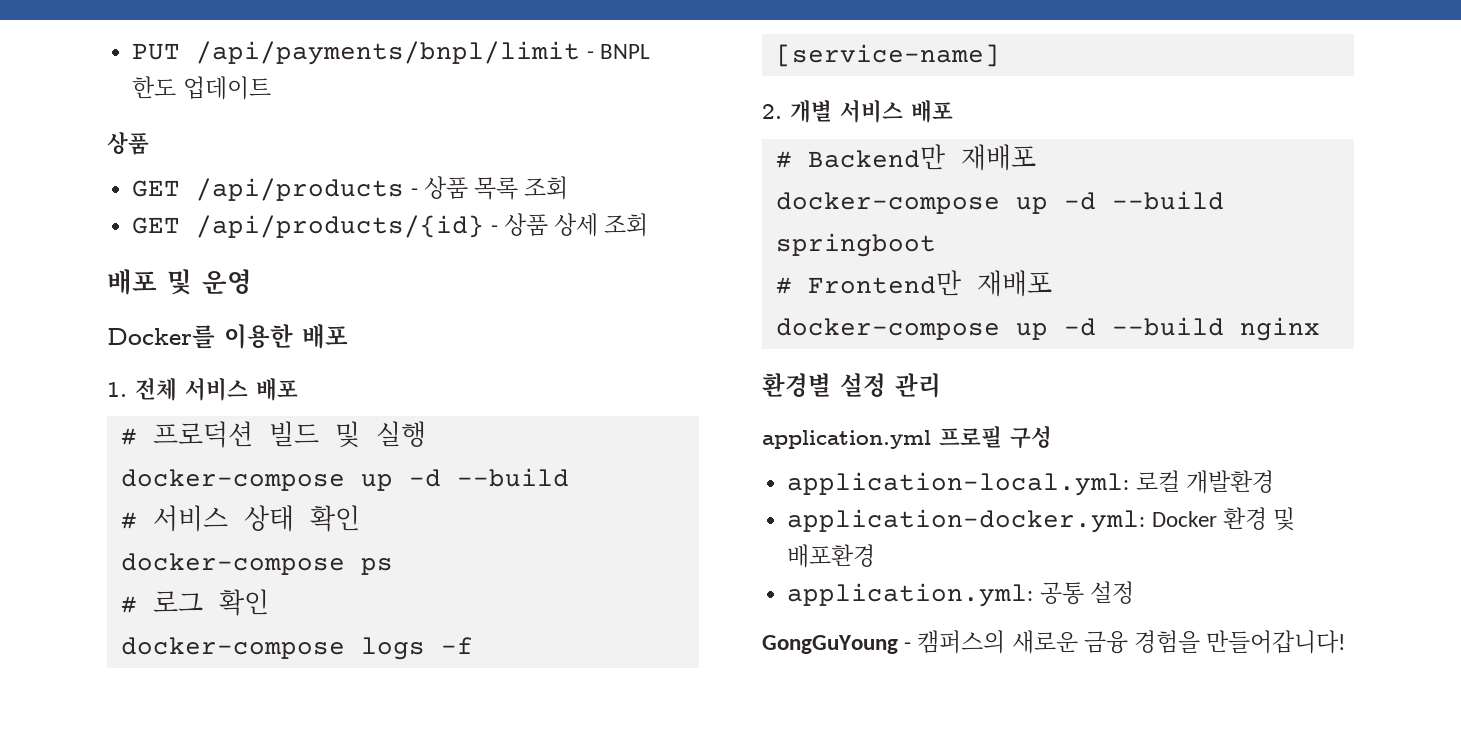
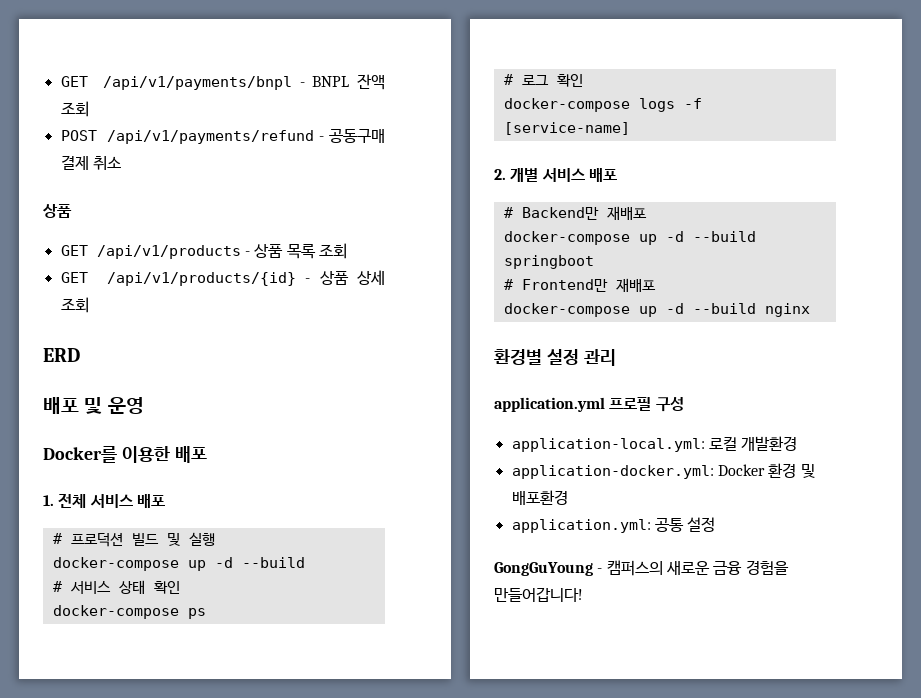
[132,41,650,65] [132,76,271,100] PUT /api/payments/bnpl/limit - BNPL 한도 업데이트 -> [60,74,386,90] [60,101,89,117] [60,129,385,144] [60,155,121,170] GET /api/v1/payments/bnpl - BNPL 잔액 조회 // POST /api/v1/payments/refund - 공동구매 결제 취소
[196,178,405,201] /api/products -> [96,245,241,259] /api/v1/products
[196,215,485,238] /api/products/{id} -> [107,272,297,286] /api/v1/products/{id}
(649, 225) none -> [43,348,80,362] // ERD

